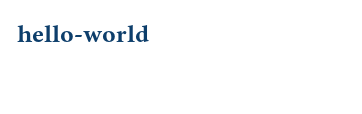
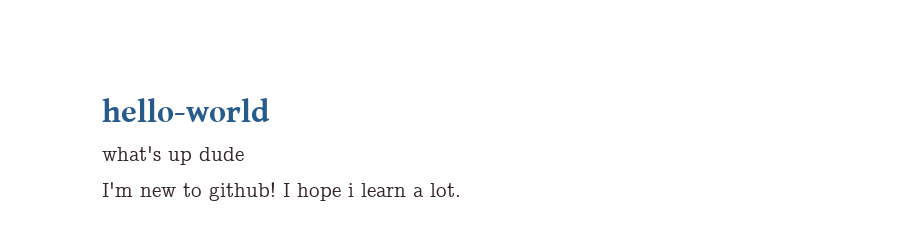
(149, 33) none -> [102,146,244,165] [102,182,461,201] // what's up dude // I'm new to github! I hope i learn a lot.

